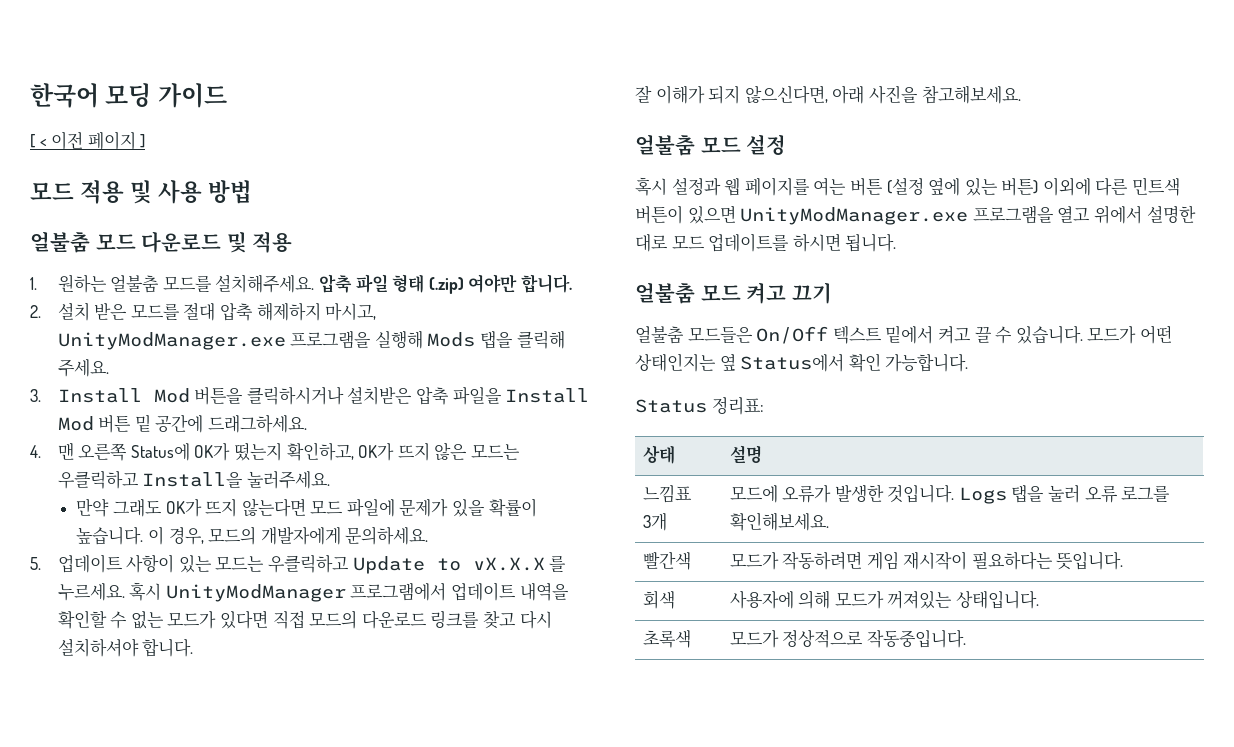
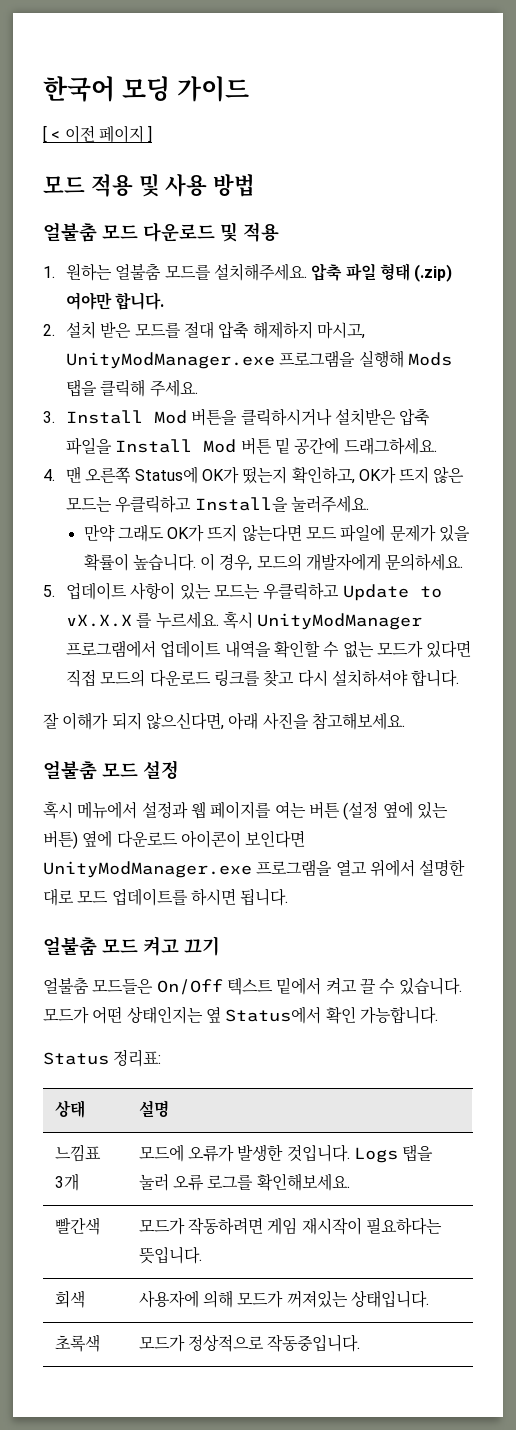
(667, 186) none -> [77,801,138,819] 메뉴에서
[1042,177,1181,196] [635,205,736,224] 이외에 다른 민트색 버튼이 있으면 -> [82,830,306,848] 옆에 다운로드 아이콘이 보인다면

